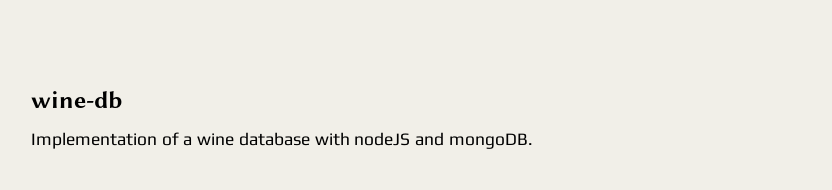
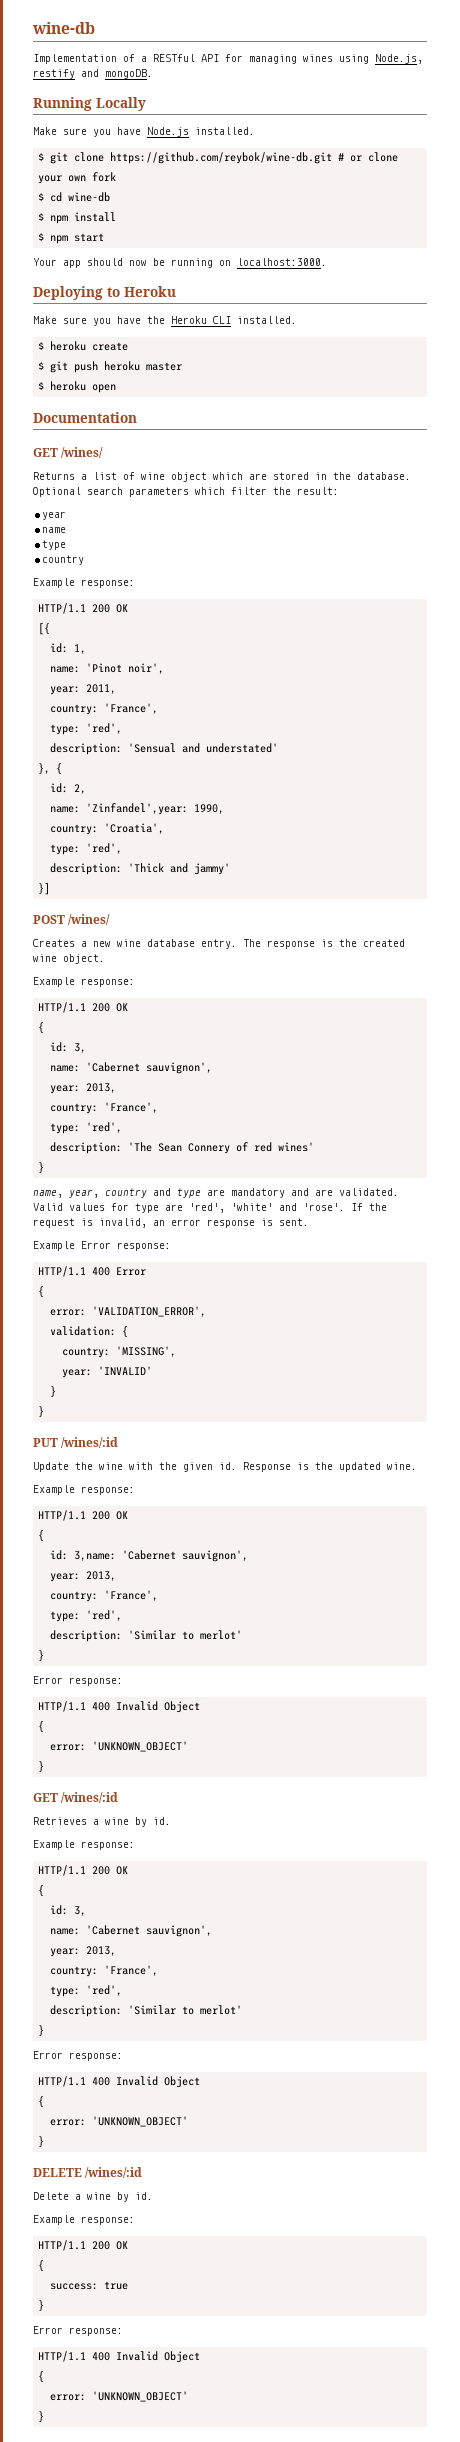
[197,132,532,149] wine database with nodeJS and mongoDB. -> [153,54,423,64] [33,69,153,79] [33,97,146,111] [33,127,255,137] [38,152,399,164] [38,172,117,184] [38,192,111,202] [38,212,117,224] [38,233,105,244] [33,258,327,268] [33,286,176,300] [33,316,297,326] [38,341,129,351] [38,361,183,373] [38,381,117,393] [33,412,137,423] [33,447,104,458] [33,472,411,482] [33,487,339,497] [42,511,67,520] [42,527,67,533] [42,540,67,550] [42,555,85,565] [33,578,135,588] [38,603,129,614] [38,623,51,635] [50,643,87,654] [50,663,165,674] [50,684,117,695] [50,703,159,715] [50,723,123,735] [50,743,279,755] [38,763,63,774] [50,783,87,794] [50,803,225,815] [50,823,165,835] [50,843,123,855] [50,863,231,875] [38,883,51,895] [33,914,111,925] [33,939,405,949] [33,954,105,964] [33,977,135,987] [38,1002,129,1013] [38,1022,45,1033] [50,1042,87,1053] [50,1062,213,1074] [50,1083,117,1094] [50,1102,159,1114] [50,1122,123,1134] [50,1142,315,1154] [38,1162,45,1173] [33,1188,399,1198] [33,1203,387,1213] [33,1218,309,1228] [33,1241,171,1251] [38,1266,147,1277] [38,1286,45,1297] [50,1306,207,1317] [50,1326,129,1337] [62,1346,177,1358] [62,1366,153,1378] [50,1386,57,1397] [38,1406,45,1417] [33,1437,119,1448] [33,1462,417,1472] [33,1485,135,1495] [38,1510,129,1521] [38,1530,45,1541] [50,1550,249,1562] [50,1571,117,1582] [50,1590,159,1602] [50,1610,123,1622] [50,1630,243,1642] [38,1650,45,1661] [33,1676,123,1686] [38,1701,201,1713] [38,1721,45,1732] [50,1741,189,1752] [38,1761,45,1772] [33,1792,119,1803] [33,1817,171,1827] [33,1840,135,1850] [38,1865,129,1876] [38,1885,45,1896] [50,1905,87,1916] [50,1925,213,1937] [50,1946,117,1957] [50,1965,159,1977] [50,1985,123,1997] [50,2005,243,2017] [38,2025,45,2036] [33,2051,123,2061] [38,2076,201,2088] [38,2096,45,2107] [50,2116,189,2127] [38,2136,45,2147] [33,2167,143,2178] [33,2192,153,2202] [33,2215,135,2225] [38,2240,129,2251] [38,2260,45,2271] [50,2281,129,2290] [38,2300,45,2311] [33,2326,123,2336] [38,2351,201,2363] [38,2371,45,2382] [50,2391,189,2402] [38,2411,45,2422] RESTful API for managing wines using Node.js, restify and mongoDB. // Running Locally // Make sure you have Node.js installed. // $ git clone https://github.com/reybok/wine-db.git # or clone your own fork // $ cd wine-db // $ npm install // $ npm start // Your app should now be running on localhost:3000. // Deploying to Heroku // Make sure you have the Heroku CLI installed. // $ heroku create // $ git push heroku master // $ heroku open // Documentation // GET /wines/ // Returns a list of wine object which are stored in the database. Optional search parameters which filter the result: // year // name // type // country // Example response: // HTTP/1.1 200 OK // [{ // id: 1, // name: 'Pinot noir', // year: 2011, // country: 'France', // type: 'red', // description: 'Sensual and understated' // }, { // id: 2, // name: 'Zinfandel',year: 1990, // country: 'Croatia', // type: 'red', // description: 'Thick and jammy' // }] // POST /wines/ // Creates a new wine database entry. The response is the created wine object. // Example response: // HTTP/1.1 200 OK // { // id: 3, // name: 'Cabernet sauvignon', // year: 2013, // country: 'France', // type: 'red', // description: 'The Sean Connery of red wines' // } // name, year, country and type are mandatory and are validated. Valid values for type are 'red', 'white' and 'rose'. If the request is invalid, an error response is sent. // Example Error response: // HTTP/1.1 400 Error // { // error: 'VALIDATION_ERROR', // validation: { // country: 'MISSING', // year: 'INVALID' // } // } // PUT /wines/:id // Update the wine with the given id. Response is the updated wine. // Example response: // HTTP/1.1 200 OK // { // id: 3,name: 'Cabernet sauvignon', // year: 2013, // country: 'France', // type: 'red', // description: 'Similar to merlot' // } // Error response: // HTTP/1.1 400 Invalid Object // { // error: 'UNKNOWN_OBJECT' // } // GET /wines/:id // Retrieves a wine by id. // Example response: // HTTP/1.1 200 OK // { // id: 3, // name: 'Cabernet sauvignon', // year: 2013, // country: 'France', // type: 'red', // description: 'Similar to merlot' // } // Error response: // HTTP/1.1 400 Invalid Object // { // error: 'UNKNOWN_OBJECT' // } // DELETE /wines/:id // Delete a wine by id. // Example response: // HTTP/1.1 200 OK // { // success: true // } // Error response: // HTTP/1.1 400 Invalid Object // { // error: 'UNKNOWN_OBJECT' // }

